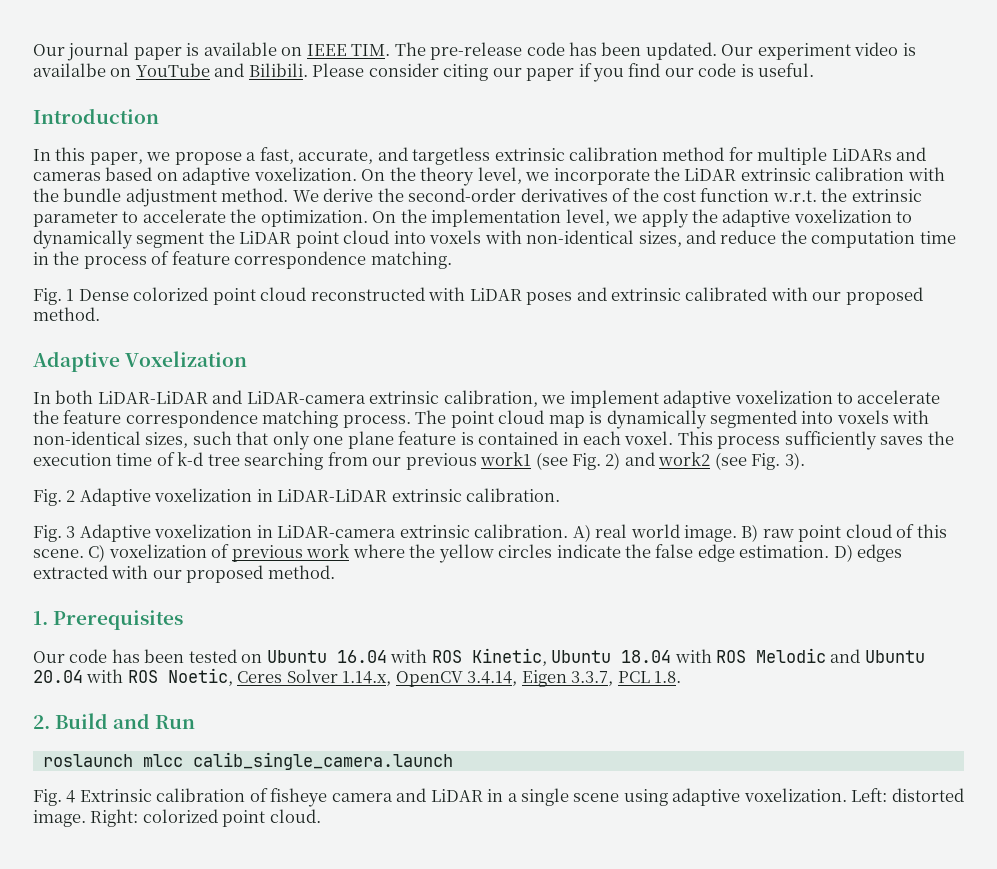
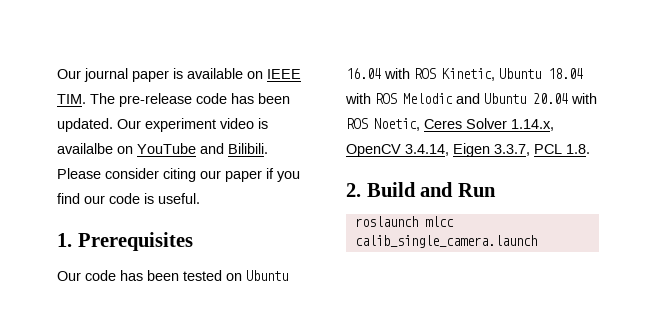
[33,108,159,124] [33,147,927,165] [33,167,945,186] [33,188,922,207] [33,209,913,228] [33,230,956,249] [33,251,452,269] [33,287,923,305] [33,307,100,321] [33,351,248,372] [33,390,941,408] [33,410,930,429] [33,431,954,450] [33,452,805,470] [33,488,561,506] [33,524,947,542] [33,544,903,563] [33,565,335,583] // Introduction // In this paper, we propose a fast, accurate, and targetless extrinsic calibration method for multiple LiDARs and cameras based on adaptive voxelization. On the theory level, we incorporate the LiDAR extrinsic calibration with the bundle adjustment method. We derive the second-order derivatives of the cost function w.r.t. the extrinsic parameter to accelerate the optimization. On the implementation level, we apply the adaptive voxelization to dynamically segment the LiDAR point cloud into voxels with non-identical sizes, and reduce the computation time in the process of feature correspondence matching. // Fig. 1 Dense colorized point cloud reconstructed with LiDAR poses and extrinsic calibrated with our proposed method. // Adaptive Voxelization // In both LiDAR-LiDAR and LiDAR-camera extrinsic calibration, we implement adaptive voxelization to accelerate the feature correspondence matching process. The point cloud map is dynamically segmented into voxels with non-identical sizes, such that only one plane feature is contained in each voxel. This process sufficiently saves the execution time of k-d tree searching from our previous work1 (see Fig. 2) and work2 (see Fig. 3). // Fig. 2 Adaptive voxelization in LiDAR-LiDAR extrinsic calibration. // Fig. 3 Adaptive voxelization in LiDAR-camera extrinsic calibration. A) real world image. B) raw point cloud of this scene. C) voxelization of previous work where the yellow circles indicate the false edge estimation. D) edges extracted with our proposed method. -> (200, 198) none
[33,788,964,807] [33,809,321,827] // Fig. 4 Extrinsic calibration of fisheye camera and LiDAR in a single scene using adaptive voxelization. Left: distorted image. Right: colorized point cloud. -> (537, 241) none

